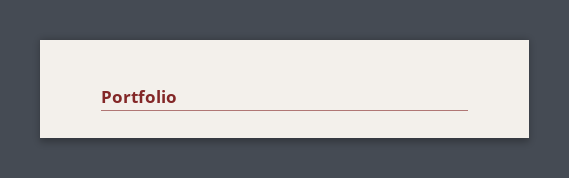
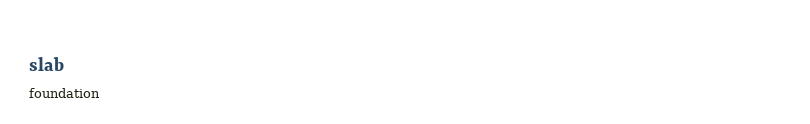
[101,90,177,103] Portfolio -> [29,57,64,71] [29,88,100,98] slab // foundation

